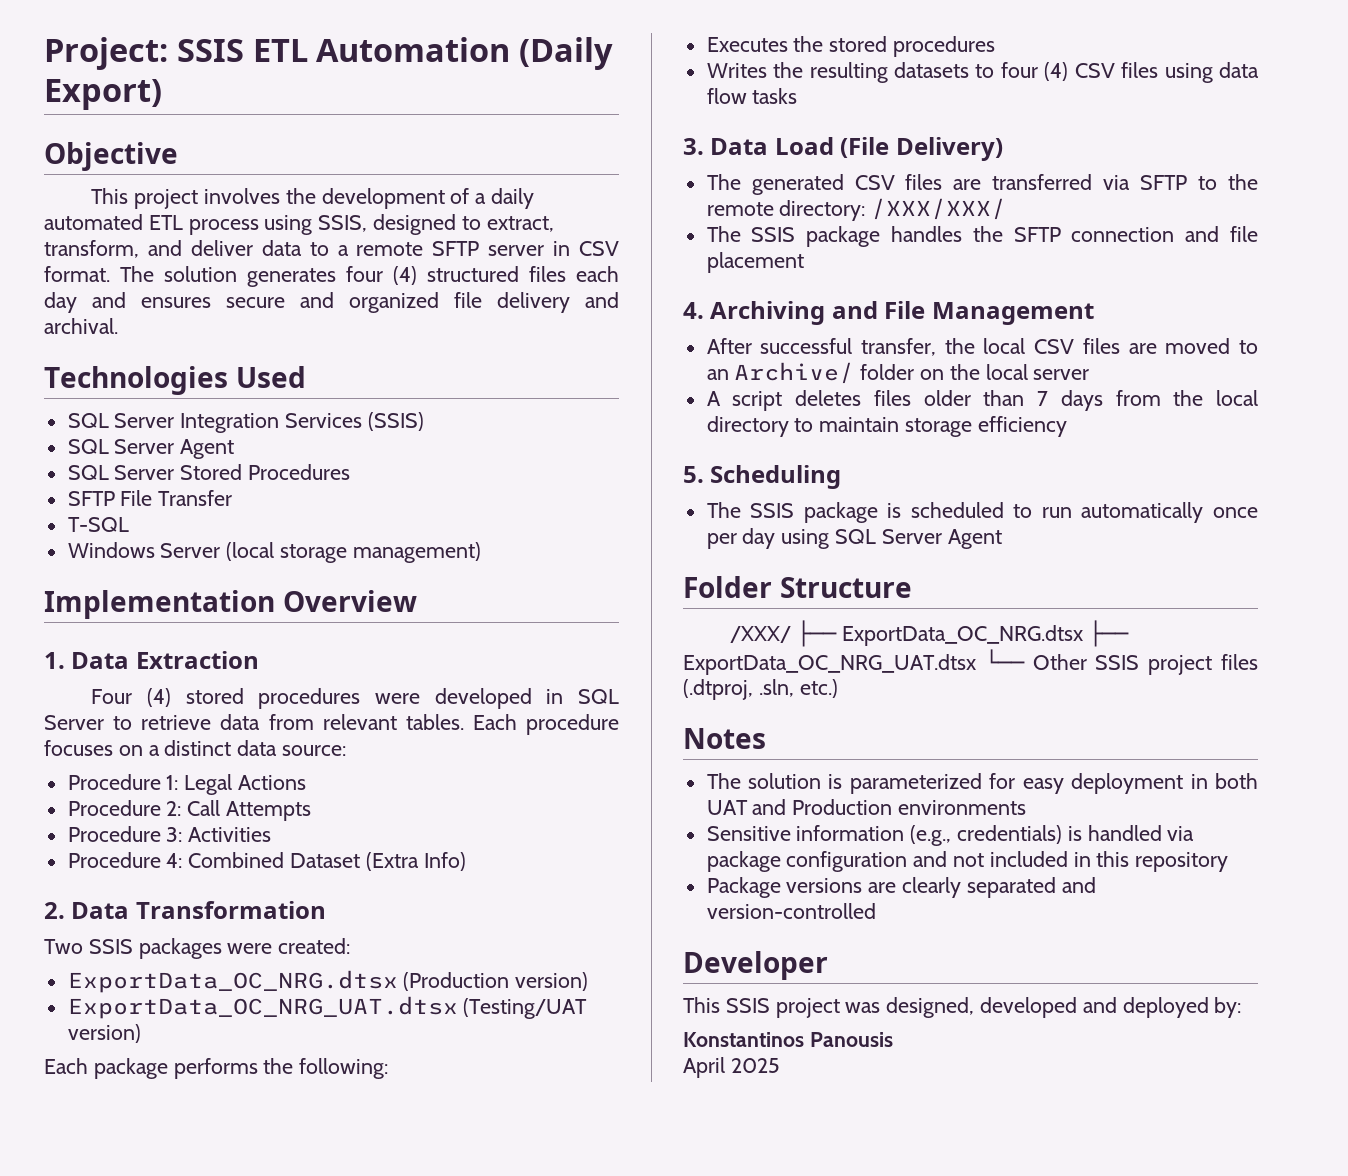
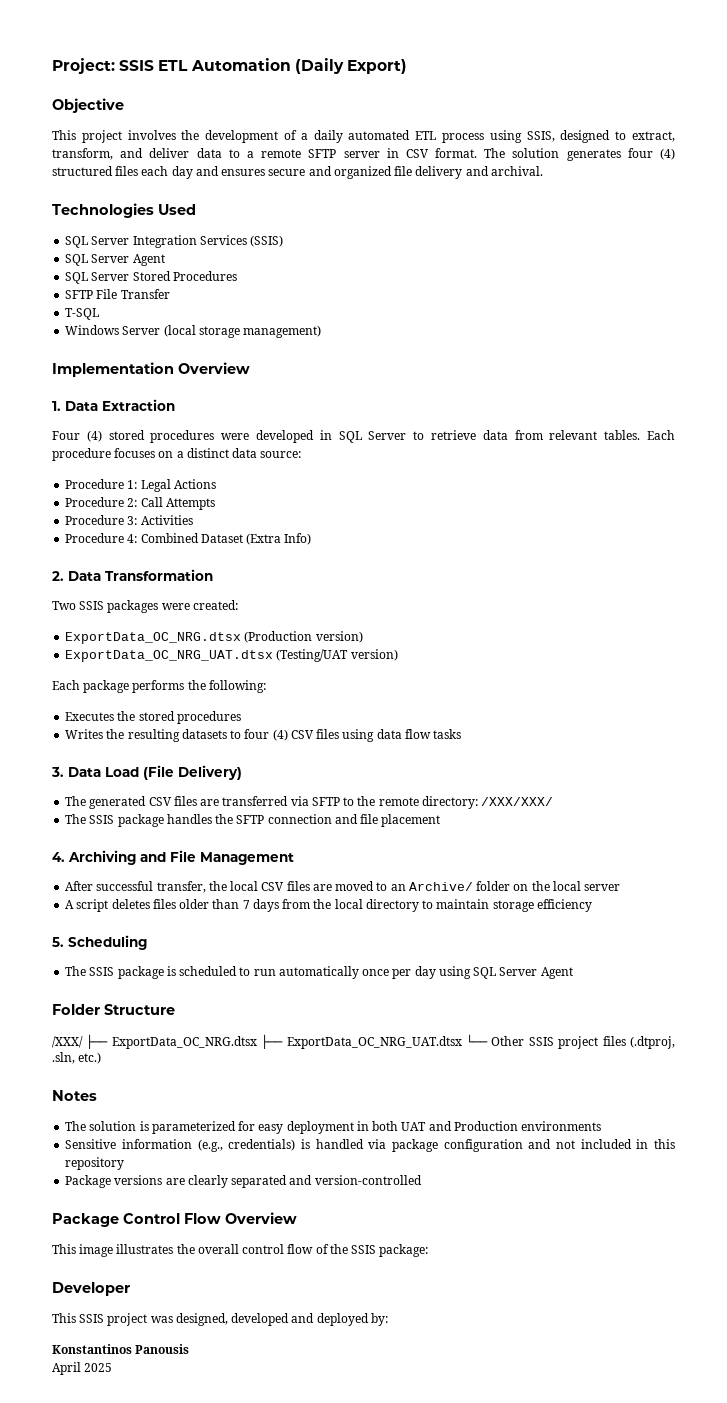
(876, 911) none -> [52,1212,297,1227] [52,1244,429,1257] // Package Control Flow Overview // This image illustrates the overall control flow of the SSIS package:

